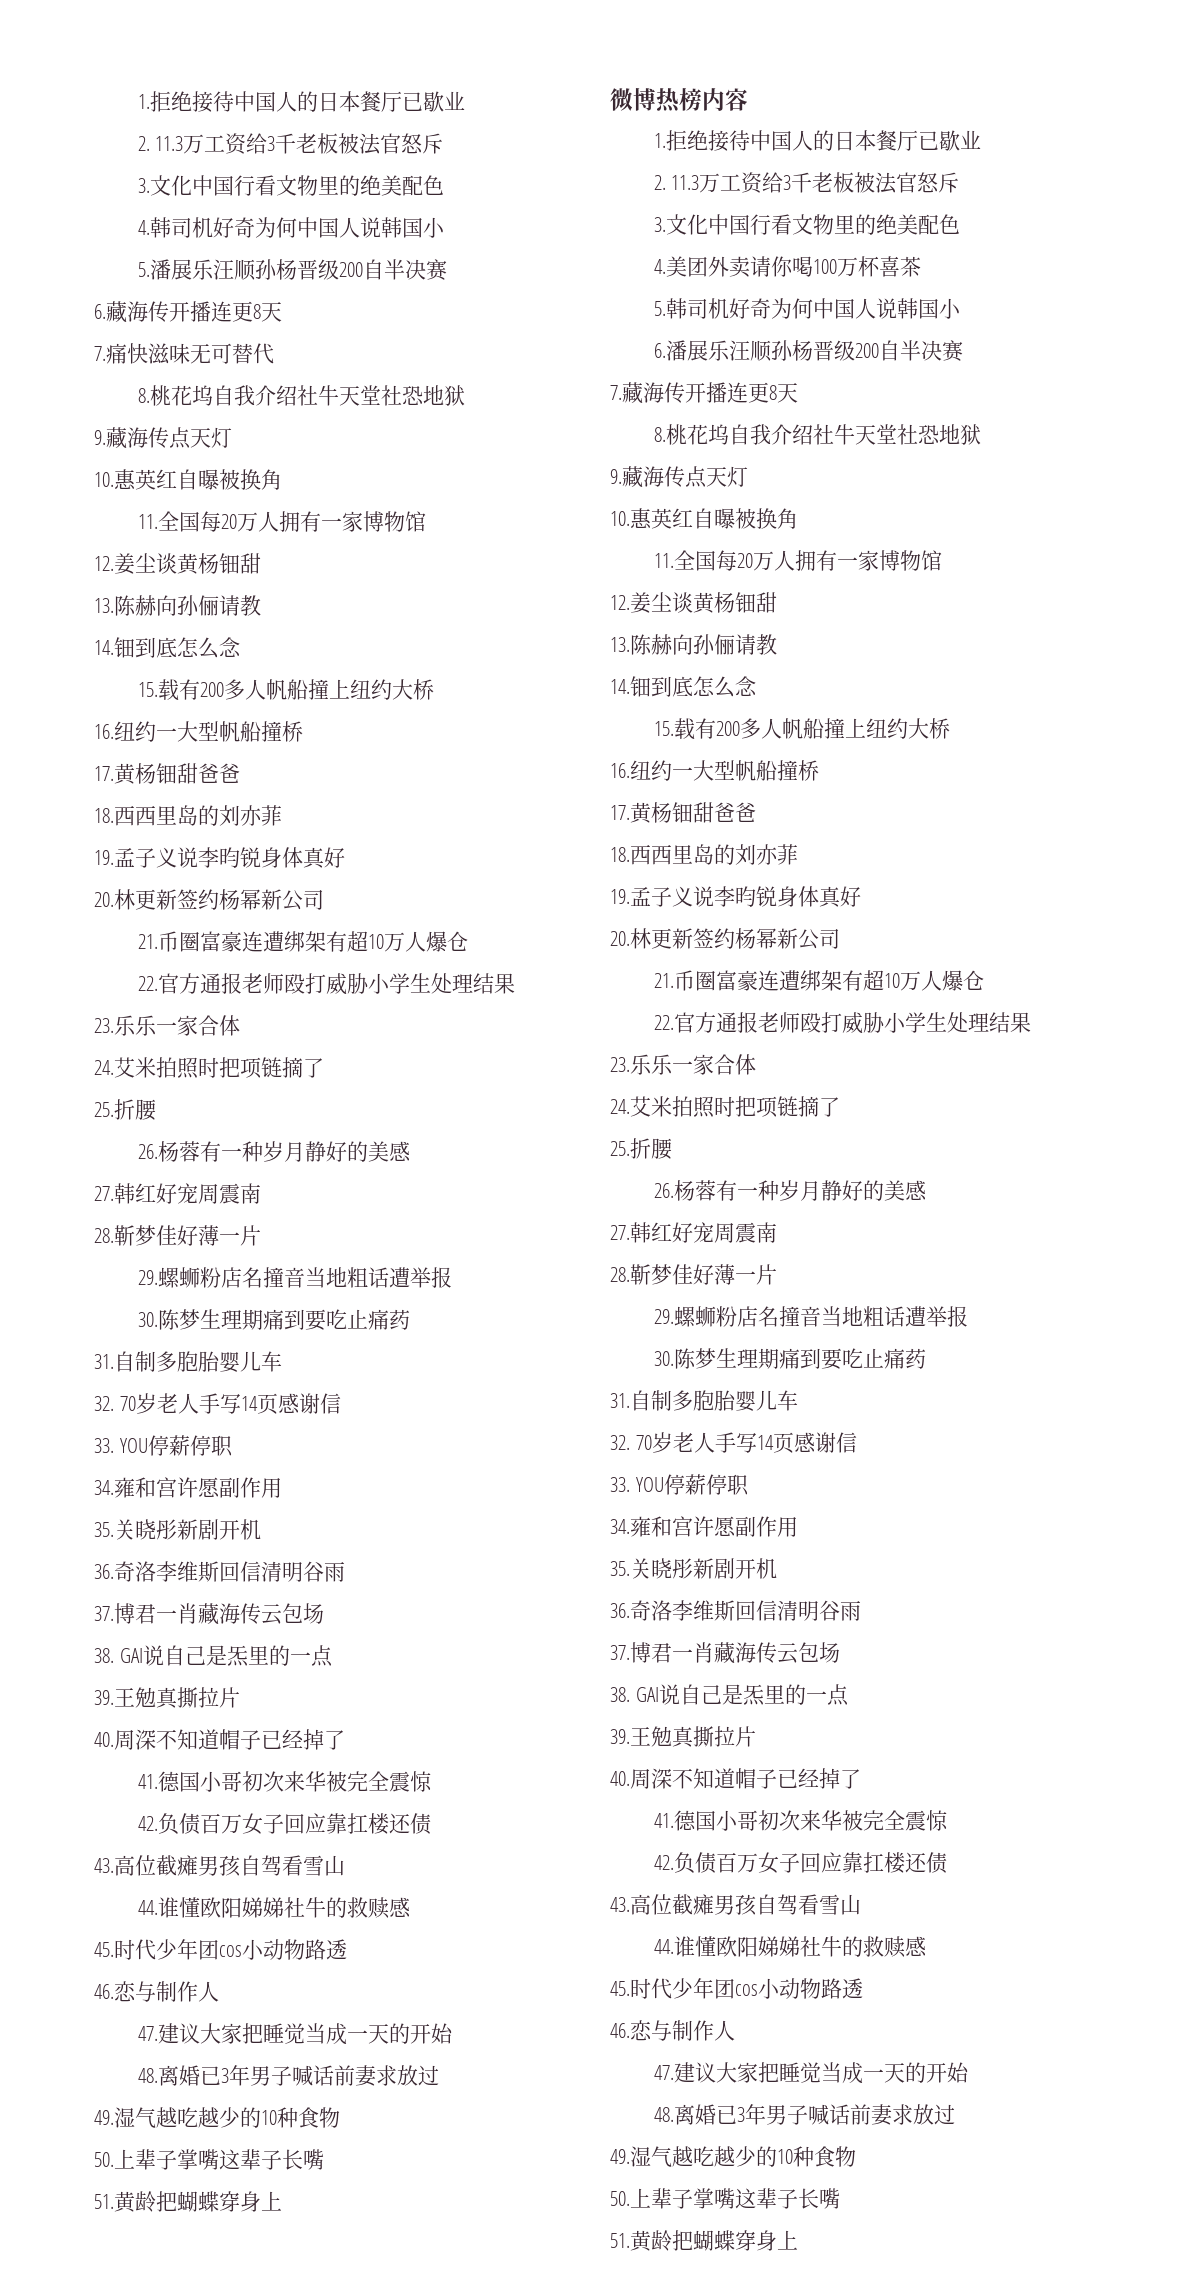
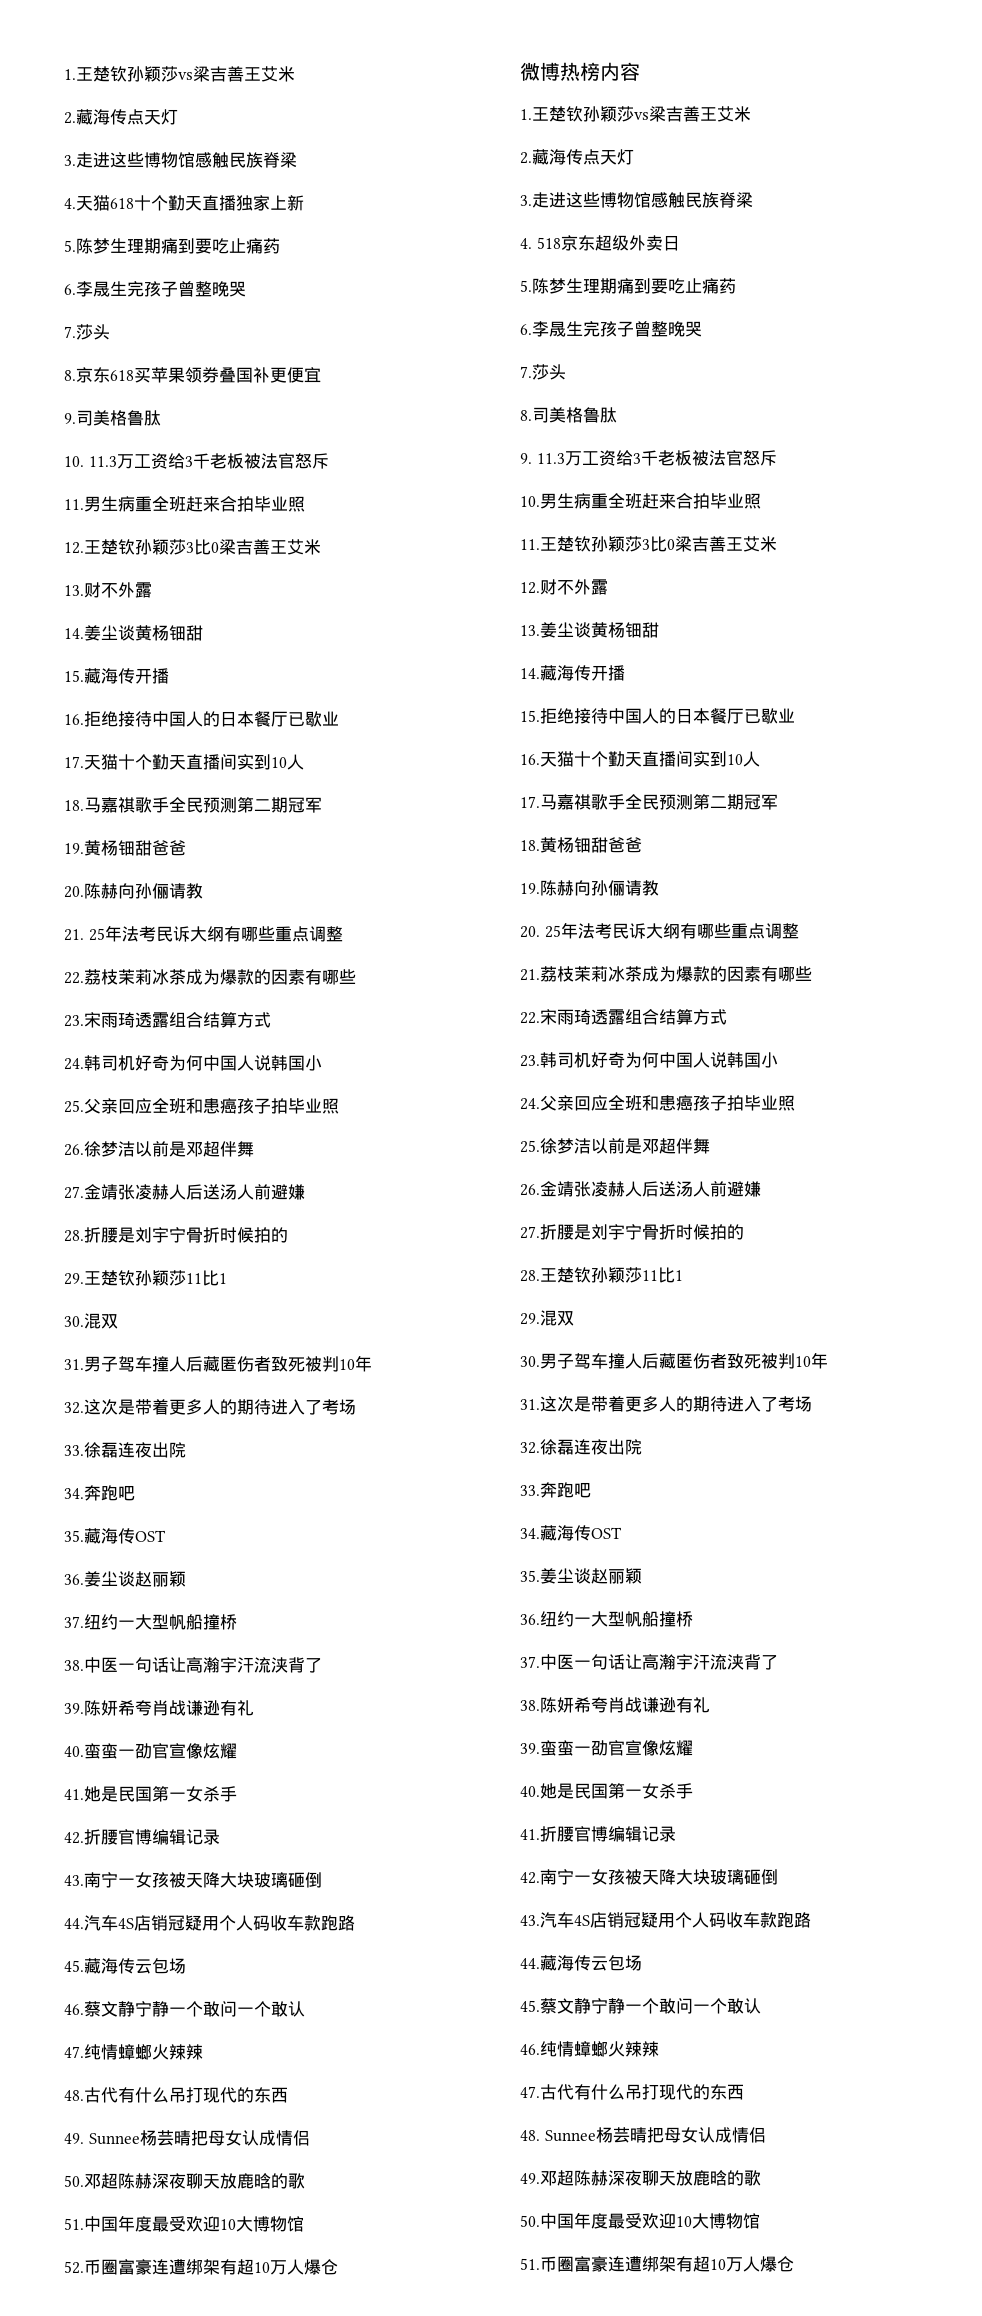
[137,91,465,113] [137,133,444,155] [137,175,444,196] [137,217,445,238] [137,259,447,281] [94,301,282,323] [94,343,274,365] [137,385,465,406] [94,427,232,449] [94,469,282,490] [137,511,426,532] [94,553,261,575] [94,595,261,616] [94,637,241,659] [137,679,434,701] [94,721,303,742] [94,763,240,785] [94,805,282,826] [94,847,345,869] [94,889,324,911] [137,931,468,952] [137,973,515,995] [94,1015,240,1036] [94,1057,324,1079] [94,1099,156,1121] [137,1141,411,1162] [94,1183,261,1204] [94,1225,261,1246] [137,1267,452,1288] [137,1309,410,1331] [94,1351,282,1373] [94,1393,341,1414] [94,1435,233,1457] [94,1477,282,1498] [94,1519,261,1540] [94,1561,345,1582] [94,1603,324,1625] [94,1645,333,1667] [94,1687,240,1709] [94,1729,345,1750] [137,1771,432,1792] [137,1813,431,1835] [94,1855,345,1877] [137,1897,411,1919] [94,1939,347,1960] [94,1981,219,2002] [137,2023,453,2045] [137,2065,439,2087] [94,2107,340,2128] [94,2149,324,2170] [94,2191,282,2213] [610,88,748,113] [653,130,981,152] [653,172,960,194] [653,214,960,235] [653,256,921,278] [653,298,961,319] [653,340,963,362] [610,382,798,404] [653,424,981,445] [610,466,748,488] [610,508,798,529] [653,550,942,571] [610,592,777,614] [610,634,777,655] [610,676,757,698] [653,718,950,740] [610,760,819,781] [610,802,756,824] [610,844,798,865] [610,886,861,908] [610,928,840,950] [653,970,984,991] [653,1012,1031,1034] [610,1054,756,1075] [610,1096,840,1118] [610,1138,672,1160] [653,1180,927,1201] [610,1222,777,1243] [610,1264,777,1285] [653,1306,968,1327] [653,1348,926,1370] [610,1390,798,1412] [610,1432,857,1453] [610,1474,749,1496] [610,1516,798,1537] [610,1558,777,1579] [610,1600,861,1621] [610,1642,840,1664] [610,1684,849,1706] [610,1726,756,1748] [610,1768,861,1789] [653,1810,948,1831] [653,1852,947,1874] [610,1894,861,1916] [653,1936,927,1958] [610,1978,863,1999] [610,2020,735,2041] [653,2062,969,2084] [653,2104,955,2126] [610,2146,856,2167] [610,2188,840,2209] [610,2230,798,2252] 1.拒绝接待中国人的日本餐厅已歇业 // 2. 11.3万工资给3千老板被法官怒斥 // 3.文化中国行看文物里的绝美配色 // 4.韩司机好奇为何中国人说韩国小 // 5.潘展乐汪顺孙杨晋级200自半决赛 // 6.藏海传开播连更8天 // 7.痛快滋味无可替代 // 8.桃花坞自我介绍社牛天堂社恐地狱 // 9.藏海传点天灯 // 10.惠英红自曝被换角 // 11.全国每20万人拥有一家博物馆 // 12.姜尘谈黄杨钿甜 // 13.陈赫向孙俪请教 // 14.钿到底怎么念 // 15.载有200多人帆船撞上纽约大桥 // 16.纽约一大型帆船撞桥 // 17.黄杨钿甜爸爸 // 18.西西里岛的刘亦菲 // 19.孟子义说李昀锐身体真好 // 20.林更新签约杨幂新公司 // 21.币圈富豪连遭绑架有超10万人爆仓 // 22.官方通报老师殴打威胁小学生处理结果 // 23.乐乐一家合体 // 24.艾米拍照时把项链摘了 // 25.折腰 // 26.杨蓉有一种岁月静好的美感 // 27.韩红好宠周震南 // 28.靳梦佳好薄一片 // 29.螺蛳粉店名撞音当地粗话遭举报 // 30.陈梦生理期痛到要吃止痛药 // 31.自制多胞胎婴儿车 // 32. 70岁老人手写14页感谢信 // 33. YOU停薪停职 // 34.雍和宫许愿副作用 // 35.关晓彤新剧开机 // 36.奇洛李维斯回信清明谷雨 // 37.博君一肖藏海传云包场 // 38. GAI说自己是炁里的一点 // 39.王勉真撕拉片 // 40.周深不知道帽子已经掉了 // 41.德国小哥初次来华被完全震惊 // 42.负债百万女子回应靠扛楼还债 // 43.高位截瘫男孩自驾看雪山 // 44.谁懂欧阳娣娣社牛的救赎感 // 45.时代少年团cos小动物路透 // 46.恋与制作人 // 47.建议大家把睡觉当成一天的开始 // 48.离婚已3年男子喊话前妻求放过 // 49.湿气越吃越少的10种食物 // 50.上辈子掌嘴这辈子长嘴 // 51.黄龄把蝴蝶穿身上 // 微博热榜内容 // 1.拒绝接待中国人的日本餐厅已歇业 // 2. 11.3万工资给3千老板被法官怒斥 // 3.文化中国行看文物里的绝美配色 // 4.美团外卖请你喝100万杯喜茶 // 5.韩司机好奇为何中国人说韩国小 // 6.潘展乐汪顺孙杨晋级200自半决赛 // 7.藏海传开播连更8天 // 8.桃花坞自我介绍社牛天堂社恐地狱 // 9.藏海传点天灯 // 10.惠英红自曝被换角 // 11.全国每20万人拥有一家博物馆 // 12.姜尘谈黄杨钿甜 // 13.陈赫向孙俪请教 // 14.钿到底怎么念 // 15.载有200多人帆船撞上纽约大桥 // 16.纽约一大型帆船撞桥 // 17.黄杨钿甜爸爸 // 18.西西里岛的刘亦菲 // 19.孟子义说李昀锐身体真好 // 20.林更新签约杨幂新公司 // 21.币圈富豪连遭绑架有超10万人爆仓 // 22.官方通报老师殴打威胁小学生处理结果 // 23.乐乐一家合体 // 24.艾米拍照时把项链摘了 // 25.折腰 // 26.杨蓉有一种岁月静好的美感 // 27.韩红好宠周震南 // 28.靳梦佳好薄一片 // 29.螺蛳粉店名撞音当地粗话遭举报 // 30.陈梦生理期痛到要吃止痛药 // 31.自制多胞胎婴儿车 // 32. 70岁老人手写14页感谢信 // 33. YOU停薪停职 // 34.雍和宫许愿副作用 // 35.关晓彤新剧开机 // 36.奇洛李维斯回信清明谷雨 // 37.博君一肖藏海传云包场 // 38. GAI说自己是炁里的一点 // 39.王勉真撕拉片 // 40.周深不知道帽子已经掉了 // 41.德国小哥初次来华被完全震惊 // 42.负债百万女子回应靠扛楼还债 // 43.高位截瘫男孩自驾看雪山 // 44.谁懂欧阳娣娣社牛的救赎感 // 45.时代少年团cos小动物路透 // 46.恋与制作人 // 47.建议大家把睡觉当成一天的开始 // 48.离婚已3年男子喊话前妻求放过 // 49.湿气越吃越少的10种食物 // 50.上辈子掌嘴这辈子长嘴 // 51.黄龄把蝴蝶穿身上 -> [64,66,295,82] [64,109,178,125] [64,152,297,168] [64,195,304,211] [64,238,280,254] [64,281,246,297] [64,324,110,340] [64,367,321,383] [64,410,161,426] [64,453,329,469] [64,496,305,512] [64,539,321,555] [64,582,152,598] [64,625,203,641] [64,668,169,684] [64,711,339,727] [64,754,304,770] [64,797,322,813] [64,840,186,856] [64,883,203,899] [64,925,343,942] [64,969,356,985] [64,1012,271,1028] [64,1055,322,1071] [64,1098,339,1114] [64,1141,254,1157] [64,1184,305,1200] [64,1227,288,1243] [64,1270,227,1286] [64,1313,118,1329] [64,1355,372,1372] [64,1399,356,1415] [64,1442,186,1458] [64,1485,135,1501] [64,1528,166,1544] [64,1571,186,1587] [64,1614,237,1630] [64,1657,322,1673] [64,1700,254,1716] [64,1743,237,1759] [64,1786,237,1802] [64,1829,220,1845] [64,1872,322,1888] [64,1915,355,1931] [64,1958,186,1974] [64,2001,305,2017] [64,2044,203,2060] [64,2087,288,2103] [64,2130,310,2146] [64,2173,305,2189] [64,2215,304,2232] [64,2259,338,2275] [520,62,640,81] [520,106,751,122] [520,149,634,165] [520,192,753,208] [520,235,680,251] [520,278,736,294] [520,321,702,337] [520,364,566,380] [520,407,617,423] [520,450,777,466] [520,493,761,509] [520,536,777,552] [520,579,608,595] [520,622,659,638] [520,665,625,681] [520,708,795,724] [520,751,760,767] [520,794,778,810] [520,837,642,853] [520,880,659,896] [520,922,799,939] [520,966,812,982] [520,1009,727,1025] [520,1052,778,1068] [520,1095,795,1111] [520,1138,710,1154] [520,1181,761,1197] [520,1224,744,1240] [520,1267,683,1283] [520,1310,574,1326] [520,1352,828,1369] [520,1396,812,1412] [520,1439,642,1455] [520,1482,591,1498] [520,1525,622,1541] [520,1568,642,1584] [520,1611,693,1627] [520,1654,778,1670] [520,1697,710,1713] [520,1740,693,1756] [520,1783,693,1799] [520,1826,676,1842] [520,1869,778,1885] [520,1912,811,1928] [520,1955,642,1971] [520,1998,761,2014] [520,2041,659,2057] [520,2084,744,2100] [520,2127,766,2143] [520,2170,761,2186] [520,2212,760,2229] [520,2256,794,2272] 1.王楚钦孙颖莎vs梁吉善王艾米 // 2.藏海传点天灯 // 3.走进这些博物馆感触民族脊梁 // 4.天猫618十个勤天直播独家上新 // 5.陈梦生理期痛到要吃止痛药 // 6.李晟生完孩子曾整晚哭 // 7.莎头 // 8.京东618买苹果领券叠国补更便宜 // 9.司美格鲁肽 // 10. 11.3万工资给3千老板被法官怒斥 // 11.男生病重全班赶来合拍毕业照 // 12.王楚钦孙颖莎3比0梁吉善王艾米 // 13.财不外露 // 14.姜尘谈黄杨钿甜 // 15.藏海传开播 // 16.拒绝接待中国人的日本餐厅已歇业 // 17.天猫十个勤天直播间实到10人 // 18.马嘉祺歌手全民预测第二期冠军 // 19.黄杨钿甜爸爸 // 20.陈赫向孙俪请教 // 21. 25年法考民诉大纲有哪些重点调整 // 22.荔枝茉莉冰茶成为爆款的因素有哪些 // 23.宋雨琦透露组合结算方式 // 24.韩司机好奇为何中国人说韩国小 // 25.父亲回应全班和患癌孩子拍毕业照 // 26.徐梦洁以前是邓超伴舞 // 27.金靖张凌赫人后送汤人前避嫌 // 28.折腰是刘宇宁骨折时候拍的 // 29.王楚钦孙颖莎11比1 // 30.混双 // 31.男子驾车撞人后藏匿伤者致死被判10年 // 32.这次是带着更多人的期待进入了考场 // 33.徐磊连夜出院 // 34.奔跑吧 // 35.藏海传OST // 36.姜尘谈赵丽颖 // 37.纽约一大型帆船撞桥 // 38.中医一句话让高瀚宇汗流浃背了 // 39.陈妍希夸肖战谦逊有礼 // 40.蛮蛮一劭官宣像炫耀 // 41.她是民国第一女杀手 // 42.折腰官博编辑记录 // 43.南宁一女孩被天降大块玻璃砸倒 // 44.汽车4S店销冠疑用个人码收车款跑路 // 45.藏海传云包场 // 46.蔡文静宁静一个敢问一个敢认 // 47.纯情蟑螂火辣辣 // 48.古代有什么吊打现代的东西 // 49. Sunnee杨芸晴把母女认成情侣 // 50.邓超陈赫深夜聊天放鹿晗的歌 // 51.中国年度最受欢迎10大博物馆 // 52.币圈富豪连遭绑架有超10万人爆仓 // 微博热榜内容 // 1.王楚钦孙颖莎vs梁吉善王艾米 // 2.藏海传点天灯 // 3.走进这些博物馆感触民族脊梁 // 4. 518京东超级外卖日 // 5.陈梦生理期痛到要吃止痛药 // 6.李晟生完孩子曾整晚哭 // 7.莎头 // 8.司美格鲁肽 // 9. 11.3万工资给3千老板被法官怒斥 // 10.男生病重全班赶来合拍毕业照 // 11.王楚钦孙颖莎3比0梁吉善王艾米 // 12.财不外露 // 13.姜尘谈黄杨钿甜 // 14.藏海传开播 // 15.拒绝接待中国人的日本餐厅已歇业 // 16.天猫十个勤天直播间实到10人 // 17.马嘉祺歌手全民预测第二期冠军 // 18.黄杨钿甜爸爸 // 19.陈赫向孙俪请教 // 20. 25年法考民诉大纲有哪些重点调整 // 21.荔枝茉莉冰茶成为爆款的因素有哪些 // 22.宋雨琦透露组合结算方式 // 23.韩司机好奇为何中国人说韩国小 // 24.父亲回应全班和患癌孩子拍毕业照 // 25.徐梦洁以前是邓超伴舞 // 26.金靖张凌赫人后送汤人前避嫌 // 27.折腰是刘宇宁骨折时候拍的 // 28.王楚钦孙颖莎11比1 // 29.混双 // 30.男子驾车撞人后藏匿伤者致死被判10年 // 31.这次是带着更多人的期待进入了考场 // 32.徐磊连夜出院 // 33.奔跑吧 // 34.藏海传OST // 35.姜尘谈赵丽颖 // 36.纽约一大型帆船撞桥 // 37.中医一句话让高瀚宇汗流浃背了 // 38.陈妍希夸肖战谦逊有礼 // 39.蛮蛮一劭官宣像炫耀 // 40.她是民国第一女杀手 // 41.折腰官博编辑记录 // 42.南宁一女孩被天降大块玻璃砸倒 // 43.汽车4S店销冠疑用个人码收车款跑路 // 44.藏海传云包场 // 45.蔡文静宁静一个敢问一个敢认 // 46.纯情蟑螂火辣辣 // 47.古代有什么吊打现代的东西 // 48. Sunnee杨芸晴把母女认成情侣 // 49.邓超陈赫深夜聊天放鹿晗的歌 // 50.中国年度最受欢迎10大博物馆 // 51.币圈富豪连遭绑架有超10万人爆仓

